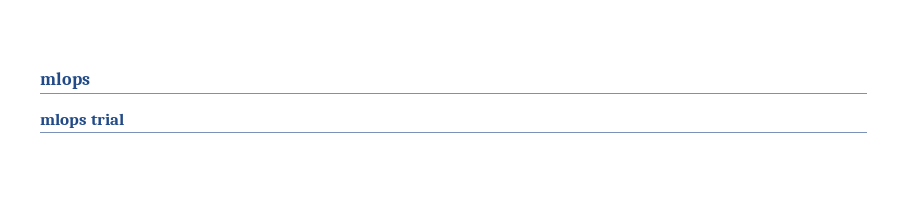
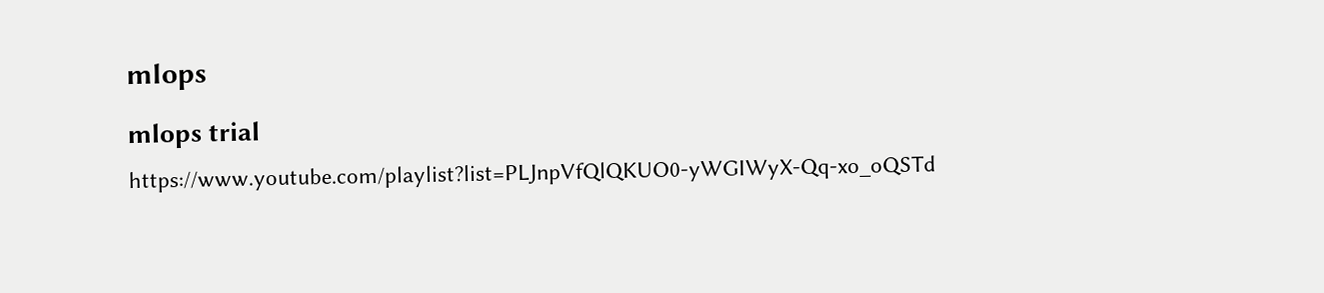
(125, 119) none -> [128,155,936,194] // https://www.youtube.com/playlist?list=PLJnpVfQlQKUO0-yWGIWyX-Qq-xo_oQSTd

